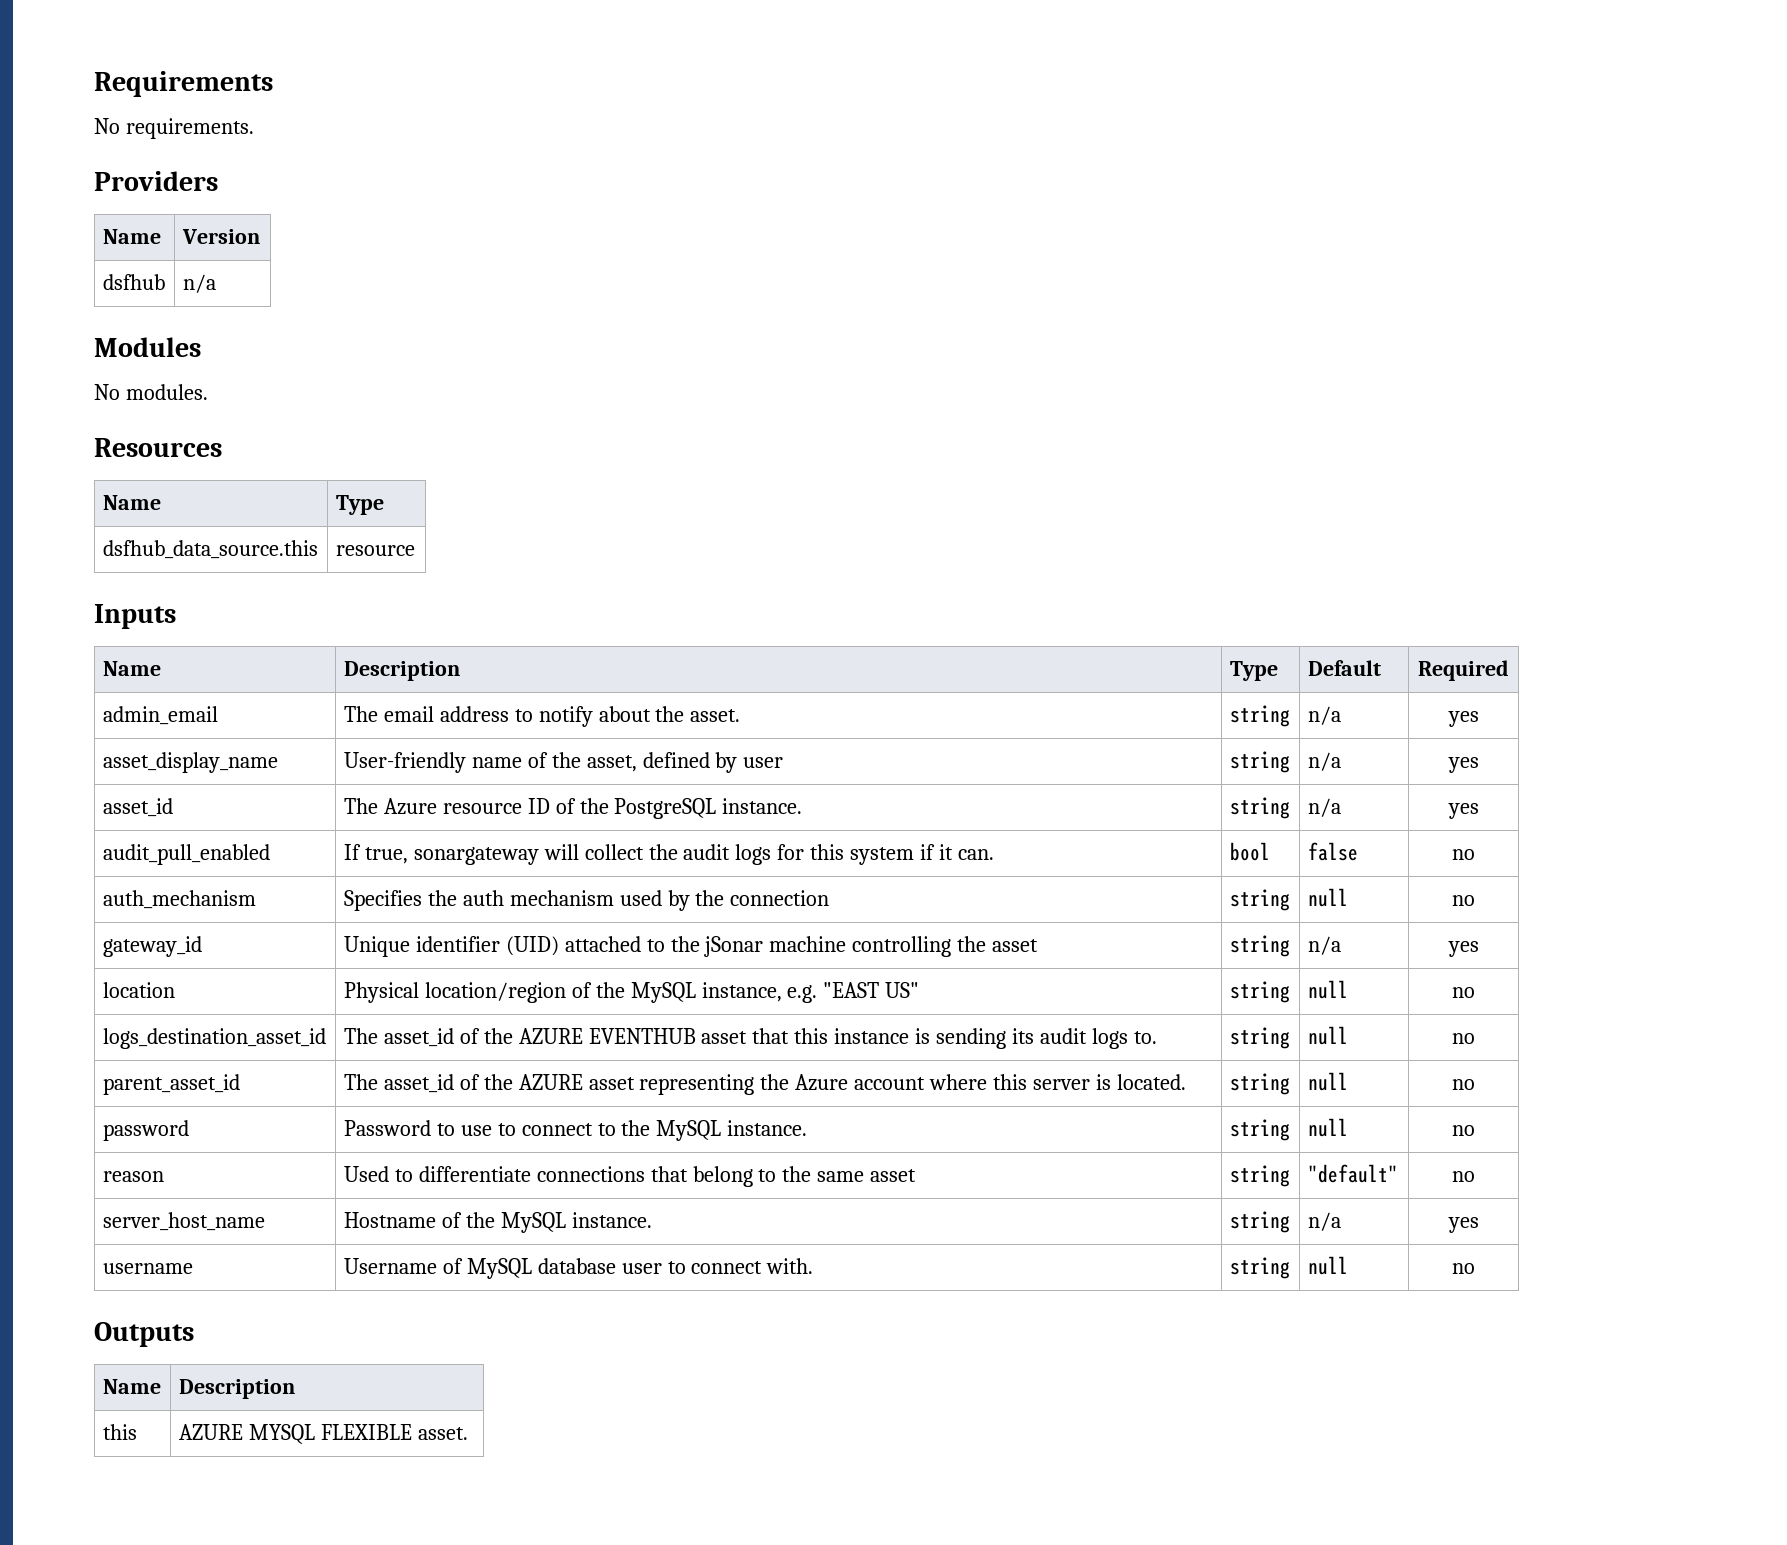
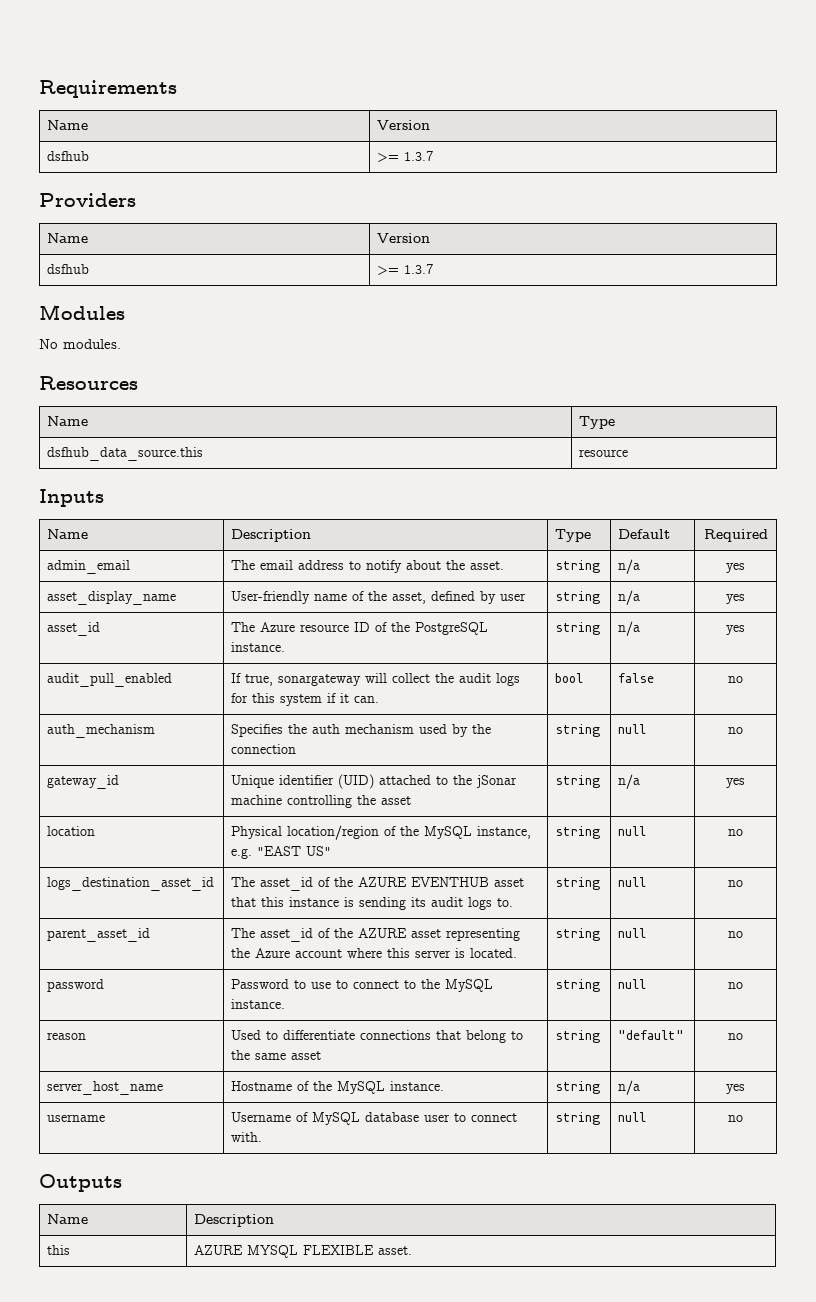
[94,118,254,139] // No requirements. -> [47,120,89,130] [377,120,431,130] [47,151,90,161] [377,151,434,162] // Name | Version // dsfhub | >= 1.3.7
[182,274,216,293] n/a -> [377,264,434,275] >= 1.3.7

